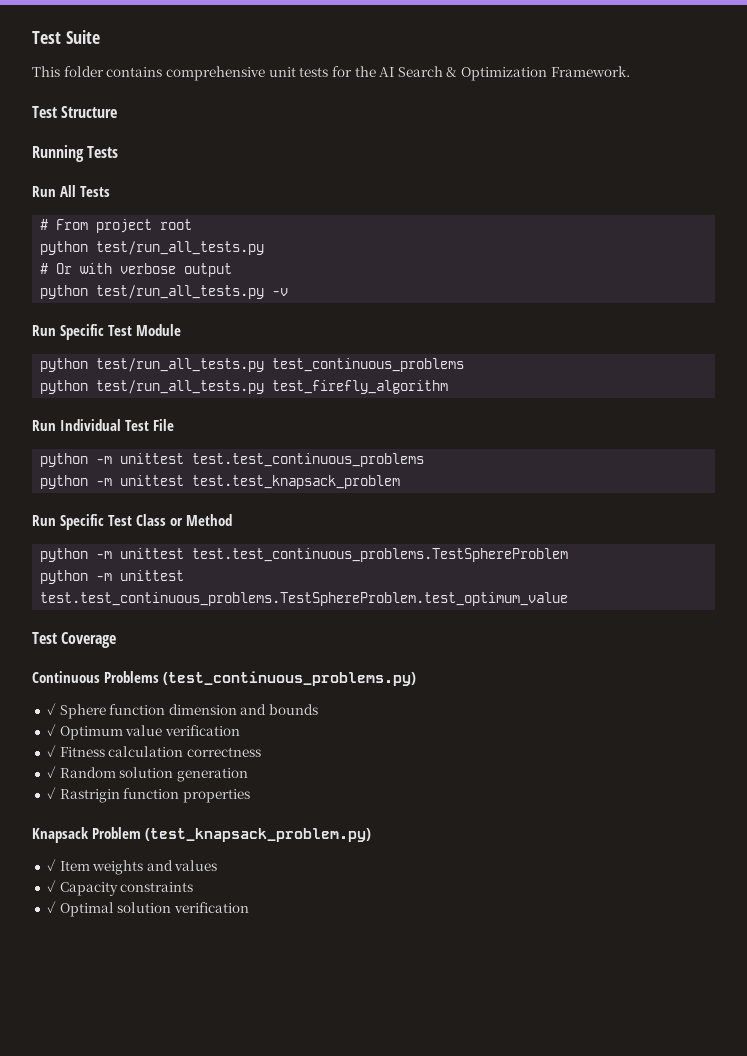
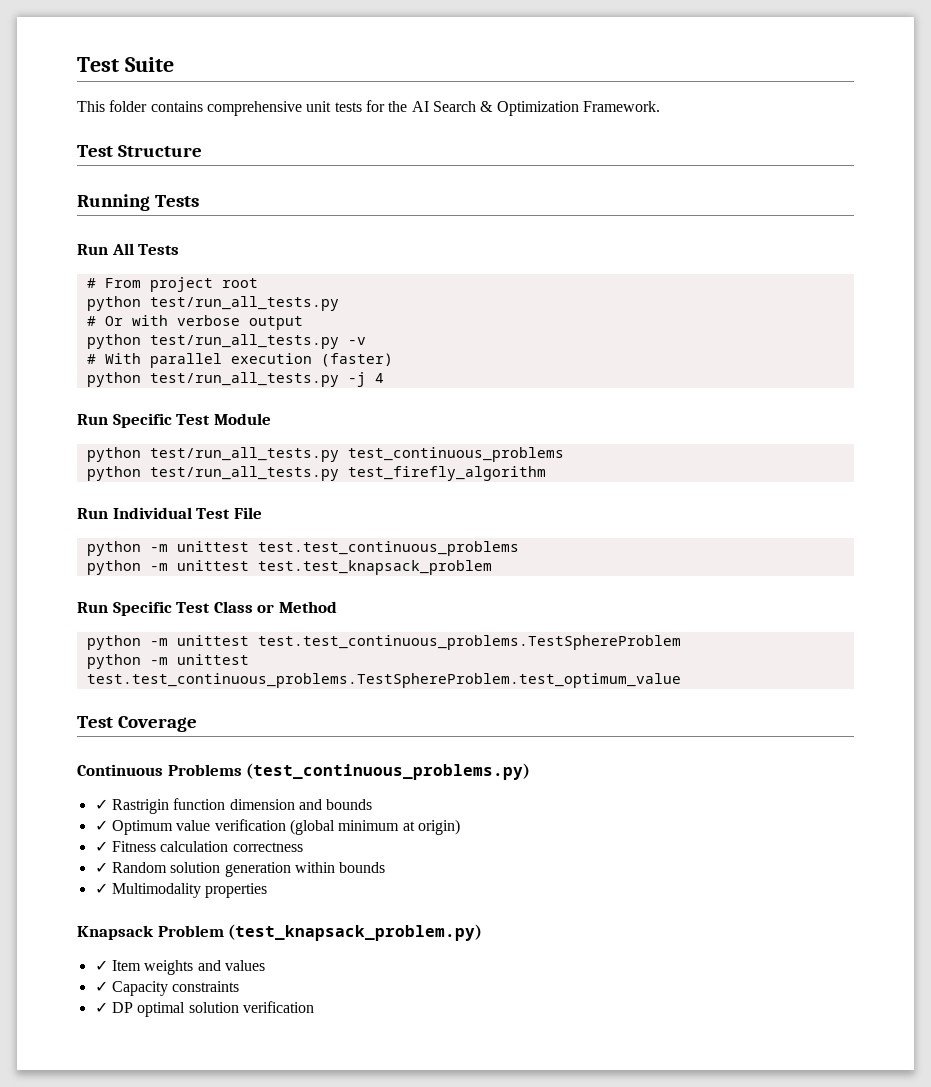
(289, 292) none -> [86,353,393,368] [86,372,384,387] // # With parallel execution (faster) // python test/run_all_tests.py -j 4
[59,704,106,719] Sphere -> [111,799,169,814] Rastrigin
(240, 730) none -> [289,819,460,835] (global minimum at origin)
[46,787,180,803] // ✓ Rastrigin function -> [294,862,386,873] [94,883,201,898] within bounds // ✓ Multimodality
[59,902,114,917] Optimal -> [111,1002,186,1017] DP optimal

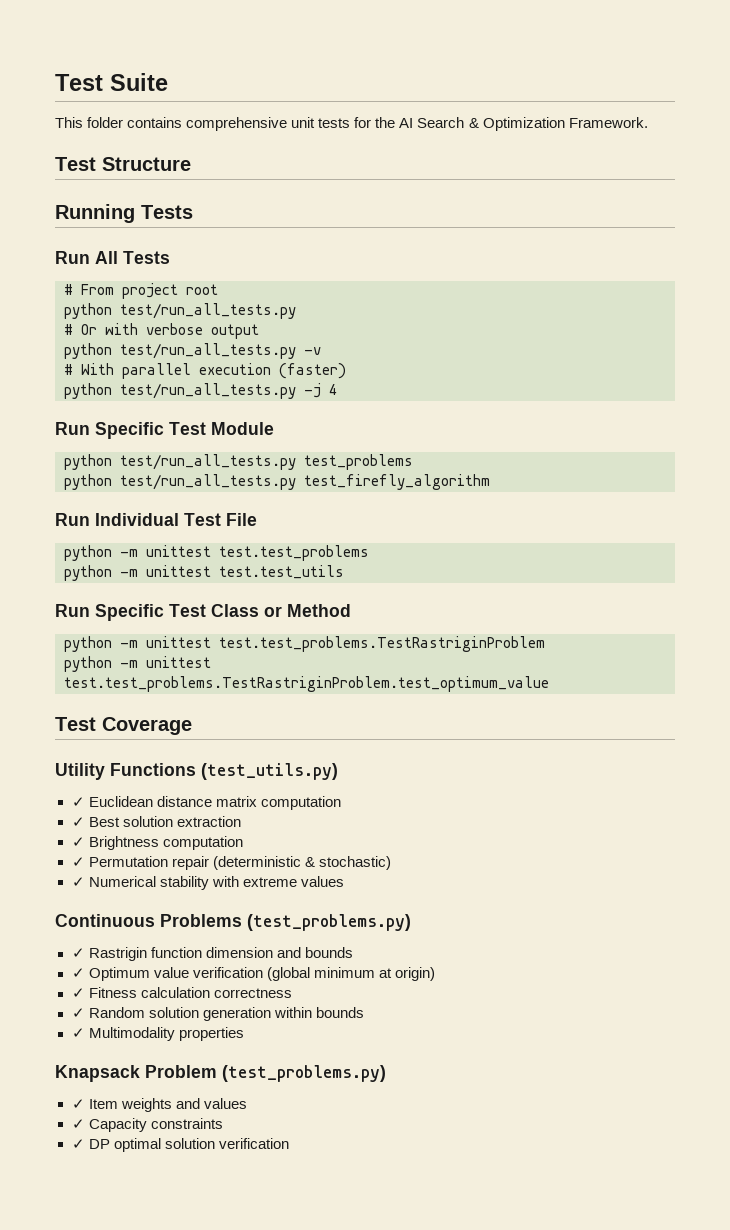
[347,447,564,462] test_continuous_problems -> [304,454,413,470] test_problems
[257,541,519,556] [86,560,492,575] test.test_continuous_problems // python -m unittest test.test_knapsack_problem -> [219,545,369,561] [64,565,344,581] test.test_problems // python -m unittest test.test_utils
[257,635,681,650] [86,654,249,669] [86,673,681,688] test.test_continuous_problems.TestSphereProblem // python -m unittest test.test_continuous_problems.TestSphereProblem.test_optimum_value -> [219,636,545,652] [64,656,211,672] [64,676,549,692] test.test_problems.TestRastriginProblem // python -m unittest test.test_problems.TestRastriginProblem.test_optimum_value
(198, 724) none -> [55,763,338,780] [71,796,341,810] [71,816,241,827] [71,836,243,850] [71,856,391,870] [71,876,344,890] // Utility Functions (test_utils.py) // ✓ Euclidean distance matrix computation // ✓ Best solution extraction // ✓ Brightness computation // ✓ Permutation repair (deterministic & stochastic) // ✓ Numerical stability with extreme values
[246,763,531,780] (test_continuous_problems.py) -> [247,914,411,931] (test_problems.py)
[228,924,483,941] (test_knapsack_problem.py) -> [222,1065,386,1082] (test_problems.py)

